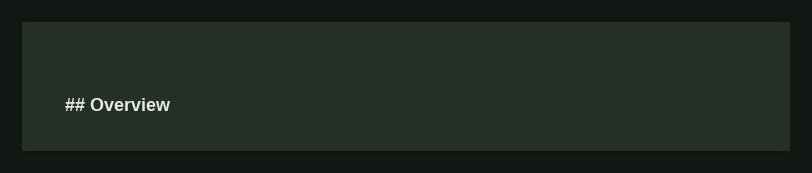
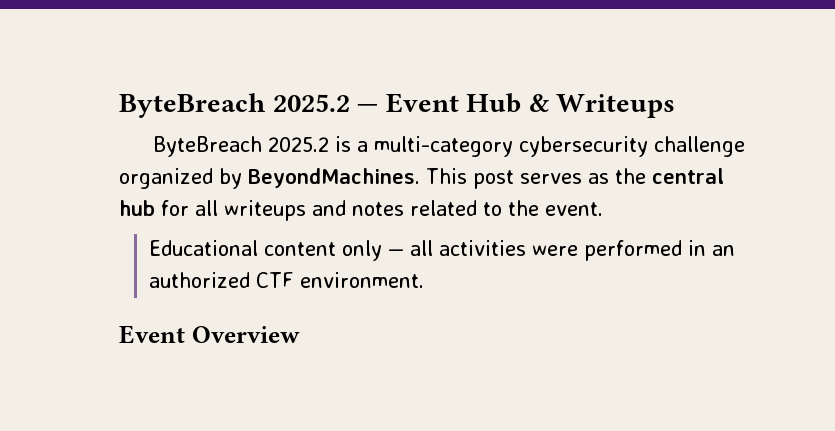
[65,98,85,111] ## -> [119,93,676,118] [152,136,745,157] [119,168,724,189] [119,200,603,221] [148,240,735,261] [148,272,424,288] [119,325,185,344] ByteBreach 2025.2 — Event Hub & Writeups // ByteBreach 2025.2 is a multi-category cybersecurity challenge organized by BeyondMachines. This post serves as the central hub for all writeups and notes related to the event. // Educational content only — all activities were performed in an authorized CTF environment. // Event

